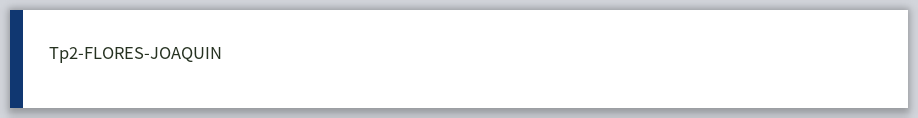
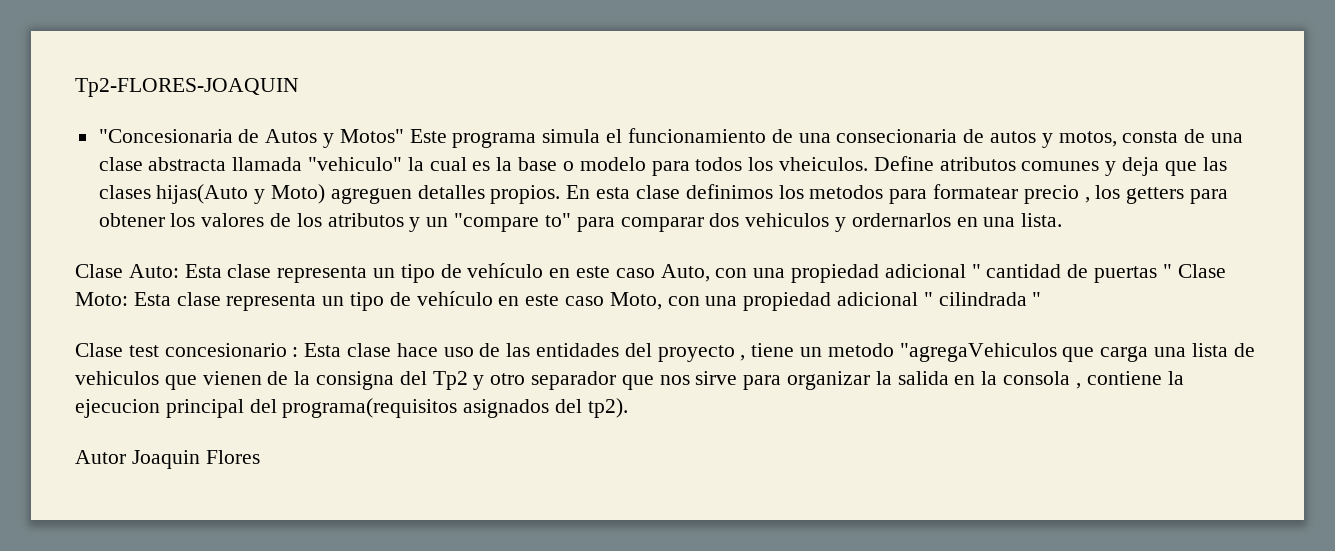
(222, 55) none -> [98,128,1243,148] [98,156,1227,176] [98,184,1228,204] [98,213,1063,232] [75,263,1226,283] [75,291,1042,311] [75,343,1255,362] [75,371,1184,390] [75,398,628,418] [75,450,260,469] // "Concesionaria de Autos y Motos" Este programa simula el funcionamiento de una consecionaria de autos y motos, consta de una clase abstracta llamada "vehiculo" la cual es la base o modelo para todos los vheiculos. Define atributos comunes y deja que las clases hijas(Auto y Moto) agreguen detalles propios. En esta clase definimos los metodos para formatear precio , los getters para obtener los valores de los atributos y un "compare to" para comparar dos vehiculos y ordernarlos en una lista. // Clase Auto: Esta clase representa un tipo de vehículo en este caso Auto, con una propiedad adicional " cantidad de puertas " Clase Moto: Esta clase representa un tipo de vehículo en este caso Moto, con una propiedad adicional " cilindrada " // Clase test concesionario : Esta clase hace uso de las entidades del proyecto , tiene un metodo "agregaVehiculos que carga una lista de vehiculos que vienen de la consigna del Tp2 y otro separador que nos sirve para organizar la salida en la consola , contiene la ejecucion principal del programa(requisitos asignados del tp2). // Autor Joaquin Flores

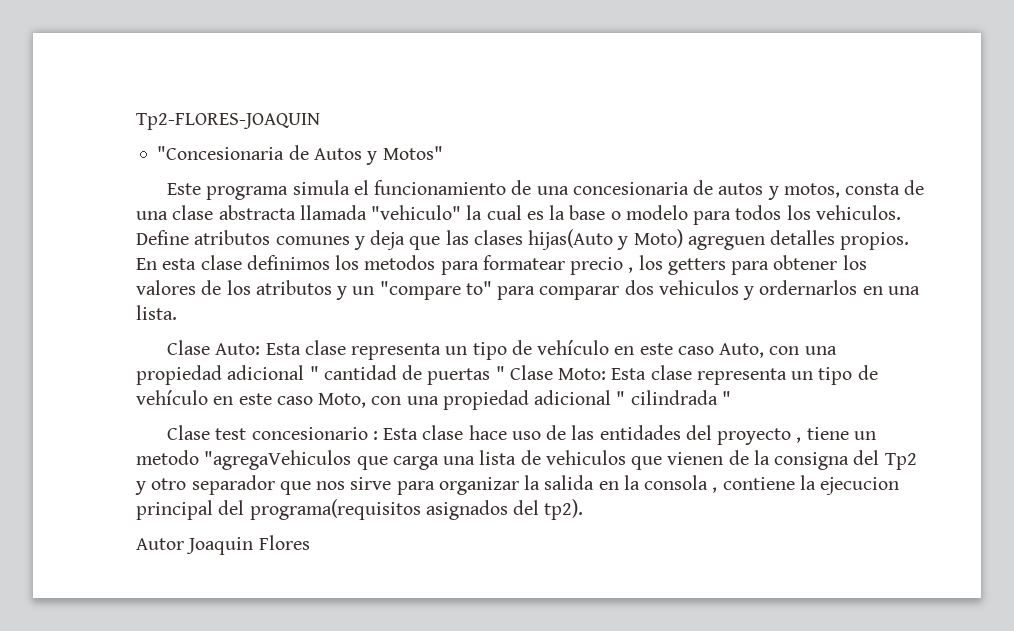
(404, 136) none -> (443, 153) //
[836,129,958,143] consecionaria -> [572,182,689,195] concesionaria
[778,157,868,171] vheiculos. -> [815,205,901,220] vehiculos.

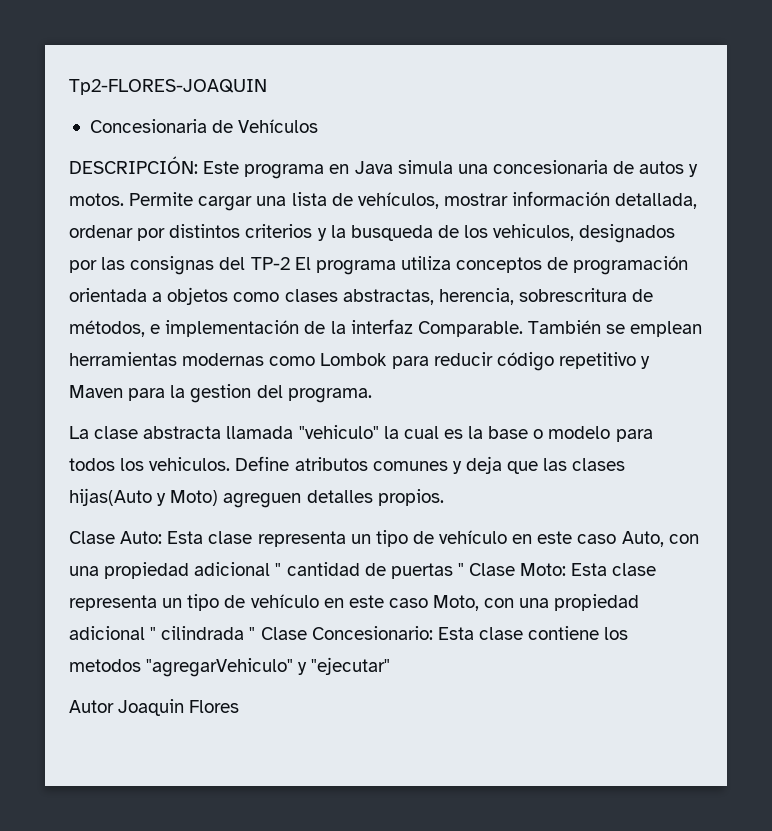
[157,145,443,165] [167,180,532,200] "Concesionaria de Autos y Motos" // Este programa simula el funcionamiento de -> [89,119,319,133] [69,156,453,179] Concesionaria de Vehículos // DESCRIPCIÓN: Este programa en Java simula
[783,180,925,198] [136,211,168,220] motos, consta de una -> [69,191,698,211] [69,224,676,243] [69,256,689,275] [69,287,654,305] [69,319,703,337] [69,352,651,371] [69,384,372,403] [69,426,89,439] motos. Permite cargar una lista de vehículos, mostrar información detallada, ordenar por distintos criterios y la busqueda de los vehiculos, designados por las consignas del TP-2 El programa utiliza conceptos de programación orientada a objetos como clases abstractas, herencia, sobrescritura de métodos, e implementación de la interfaz Comparable. También se emplean herramientas modernas como Lombok para reducir código repetitivo y Maven para la gestion del programa. // La
[136,255,867,275] [136,280,920,300] [136,305,177,320] En esta clase definimos los metodos para formatear precio , los getters para obtener los valores de los atributos y un "compare to" para comparar dos vehiculos y ordernarlos en una lista. -> (444, 497) none
[167,425,876,445] [136,450,917,470] [135,475,900,495] [136,499,584,520] // Clase test concesionario : Esta clase hace uso de las entidades del proyecto , tiene un metodo "agregaVehiculos que carga una lista de vehiculos que vienen de la consigna del Tp2 y otro separador que nos sirve para organizar la salida en la consola , contiene la ejecucion principal del programa(requisitos asignados del tp2). -> [260,626,629,640] [69,657,391,677] Clase Concesionario: Esta clase contiene los metodos "agregarVehiculo" y "ejecutar"

